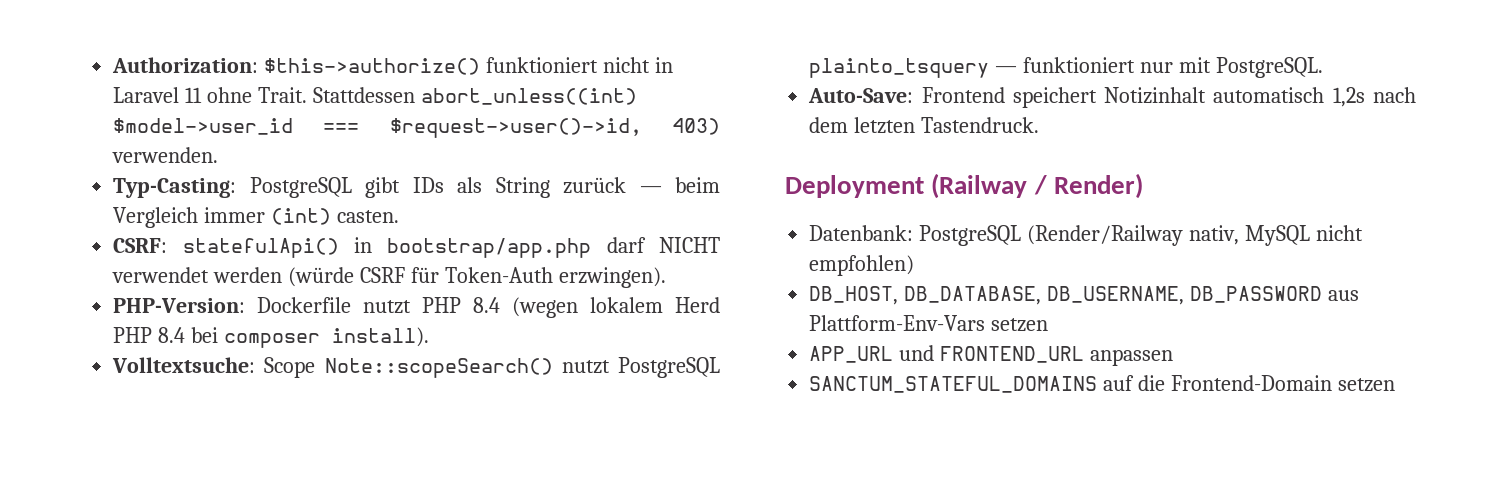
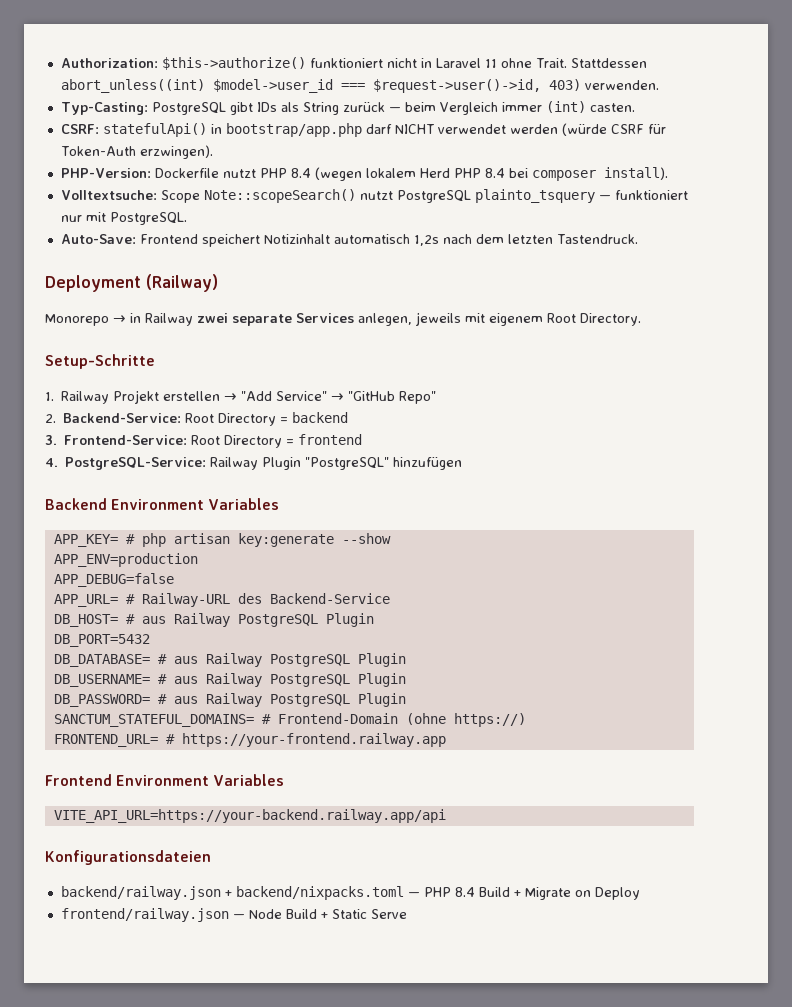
[931,173,1143,199] [809,225,1363,246] [809,255,915,276] [809,286,1359,305] [809,315,1049,332] [809,345,1174,366] [809,375,1395,393] (Railway / Render) // Datenbank: PostgreSQL (Render/Railway nativ, MySQL nicht empfohlen) // DB_HOST, DB_DATABASE, DB_USERNAME, DB_PASSWORD aus Plattform-Env-Vars setzen // APP_URL und FRONTEND_URL anpassen // SANCTUM_STATEFUL_DOMAINS auf die Frontend-Domain setzen -> [146,274,218,292] [45,312,641,326] [45,354,155,369] [45,390,437,404] [45,412,349,426] [45,434,363,448] [45,457,463,470] [45,498,280,510] [53,533,391,547] [53,553,198,567] [53,573,174,587] [53,593,390,607] [53,613,374,627] [53,634,150,647] [53,653,406,667] [53,673,406,687] [53,693,406,707] [53,713,526,727] [53,733,446,747] [45,774,285,786] [53,809,446,823] [45,850,211,865] [60,886,640,900] [60,908,407,922] (Railway) // Monorepo → in Railway zwei separate Services anlegen, jeweils mit eigenem Root Directory. // Setup-Schritte // 1. Railway Projekt erstellen → "Add Service" → "GitHub Repo" // 2. Backend-Service: Root Directory = backend // 3. Frontend-Service: Root Directory = frontend // 4. PostgreSQL-Service: Railway Plugin "PostgreSQL" hinzufügen // Backend Environment Variables // APP_KEY= # php artisan key:generate --show // APP_ENV=production // APP_DEBUG=false // APP_URL= # Railway-URL des Backend-Service // DB_HOST= # aus Railway PostgreSQL Plugin // DB_PORT=5432 // DB_DATABASE= # aus Railway PostgreSQL Plugin // DB_USERNAME= # aus Railway PostgreSQL Plugin // DB_PASSWORD= # aus Railway PostgreSQL Plugin // SANCTUM_STATEFUL_DOMAINS= # Frontend-Domain (ohne https://) // FRONTEND_URL= # https://your-frontend.railway.app // Frontend Environment Variables // VITE_API_URL=https://your-backend.railway.app/api // Konfigurationsdateien // backend/railway.json + backend/nixpacks.toml — PHP 8.4 Build + Migrate on Deploy // frontend/railway.json — Node Build + Static Serve

